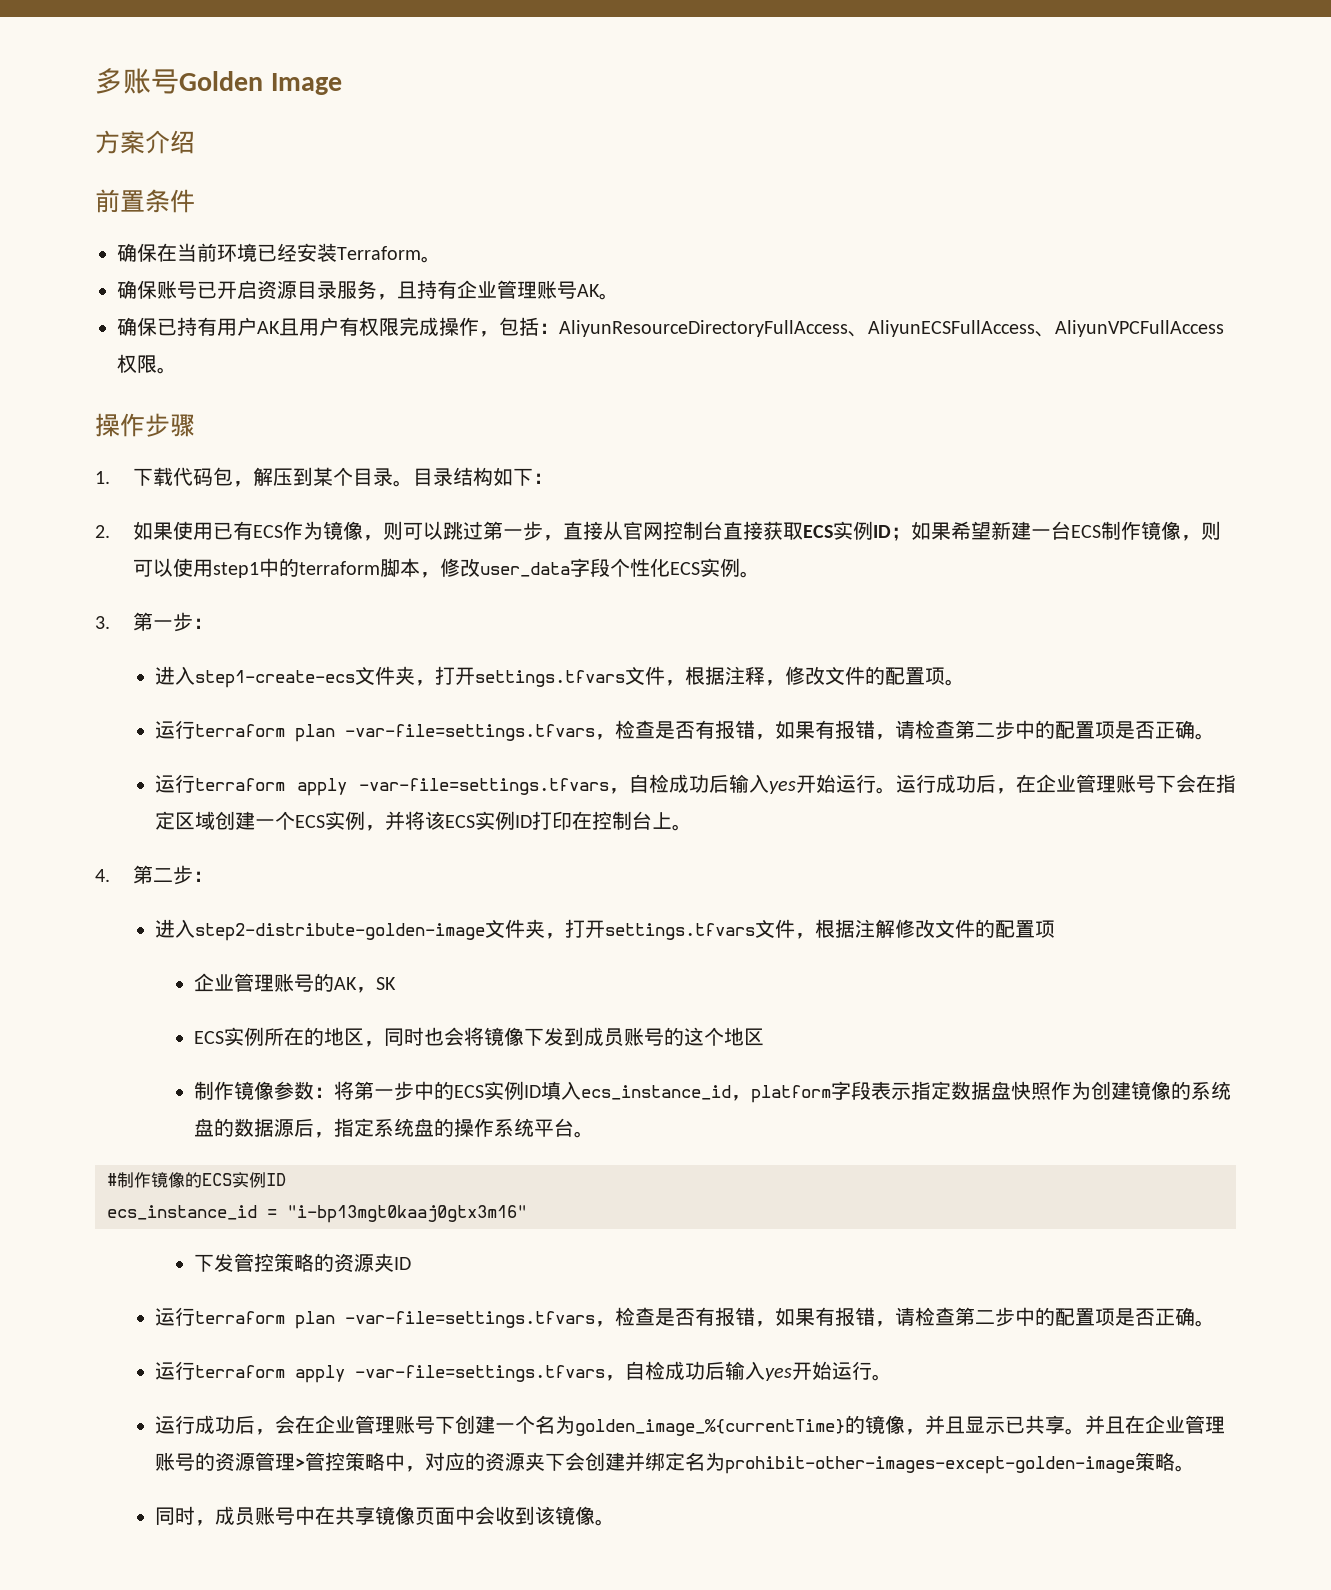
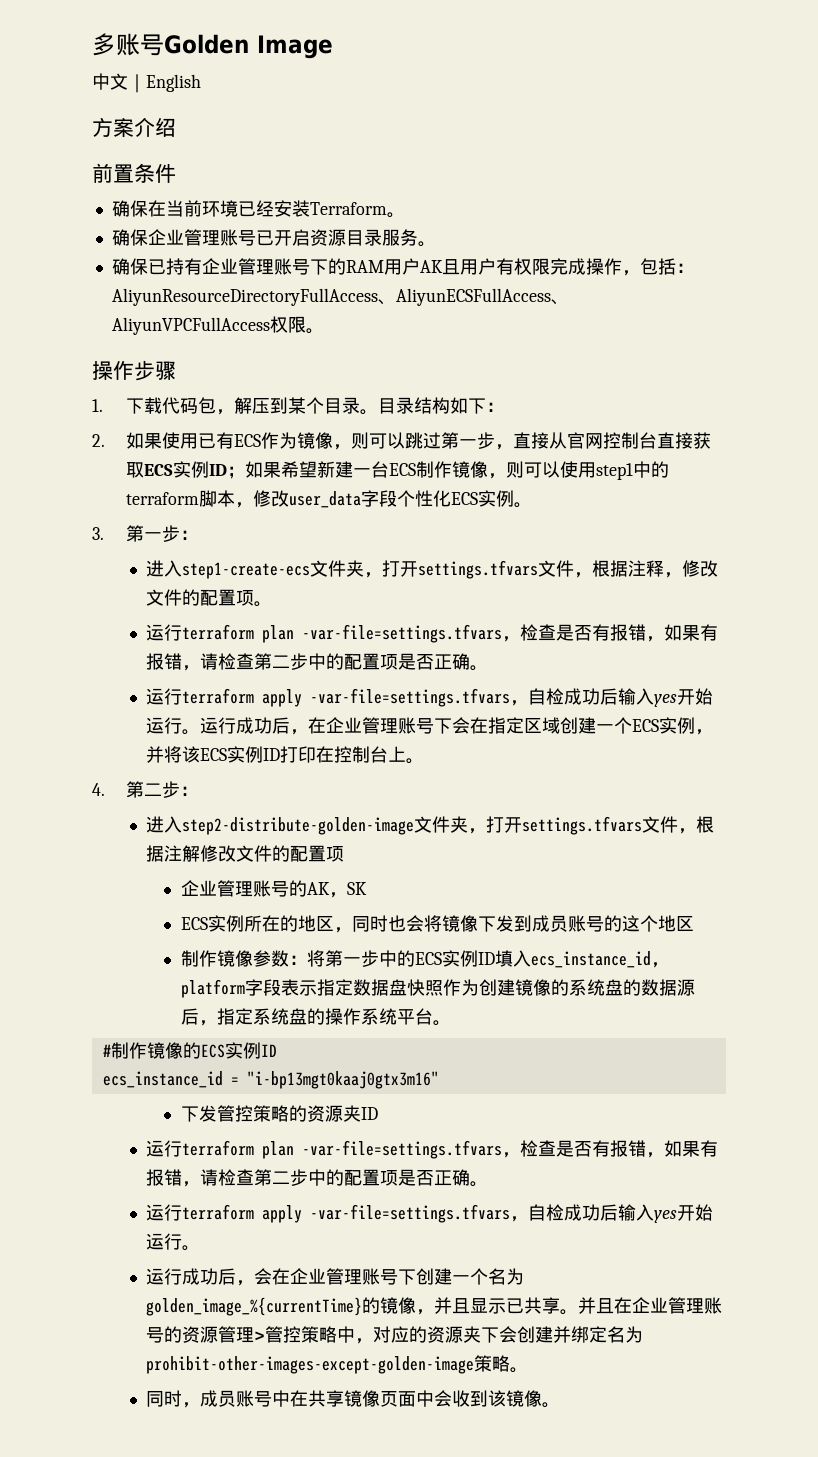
(342, 84) none -> [92,73,201,93] // 中文｜English
(157, 289) none -> [147,229,220,246] 企业管理
[377,281,417,300] ，且 -> [417,241,436,247] [111,258,166,275] 。 // 确保已
[577,284,619,300] [117,317,217,336] AK。 // 确保已持有 -> [309,258,384,275] 下的RAM

